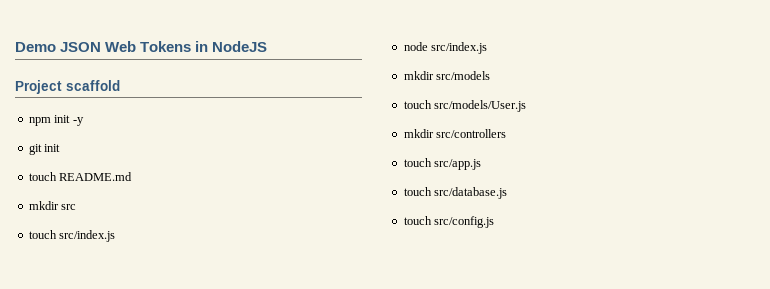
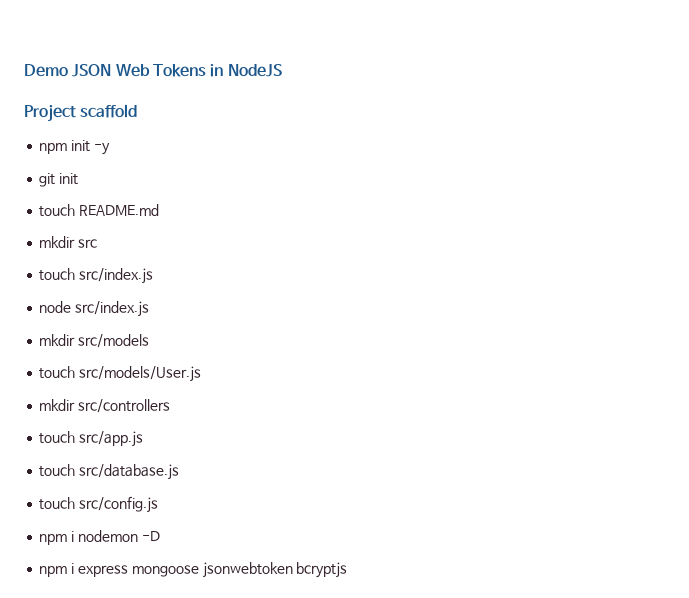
(495, 222) none -> [39,530,160,545] [39,562,348,578] // npm i nodemon -D // npm i express mongoose jsonwebtoken bcryptjs

